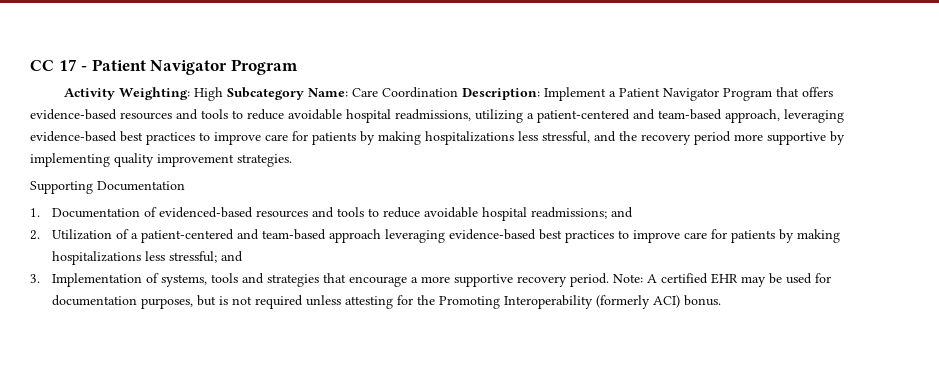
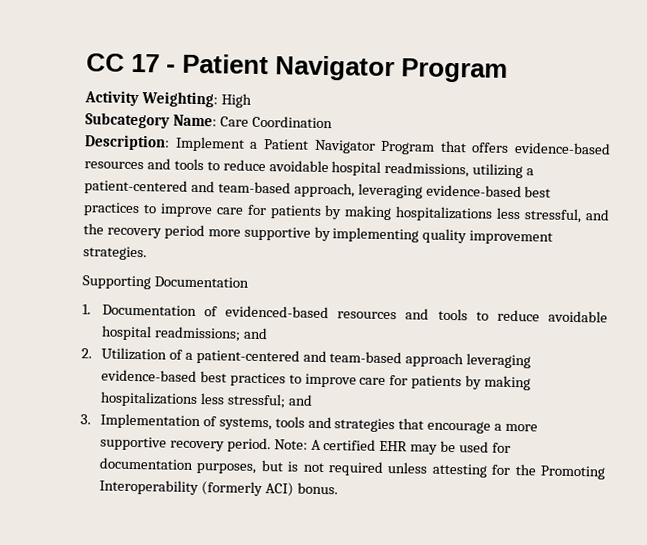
(223, 94) none -> (252, 100) //
(458, 92) none -> (333, 122) //

